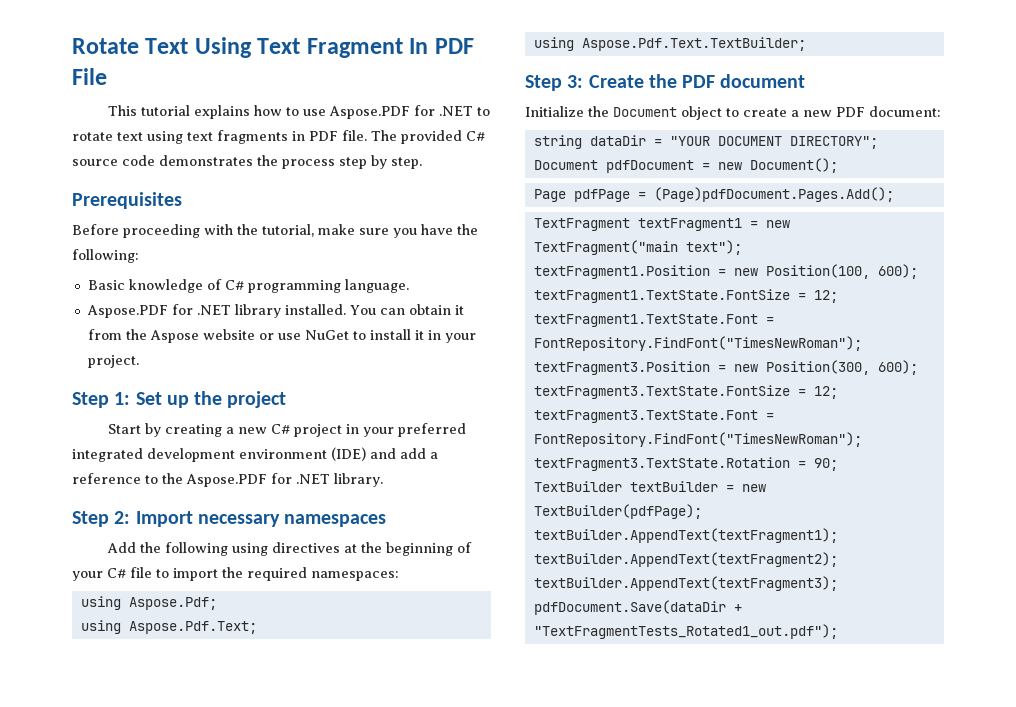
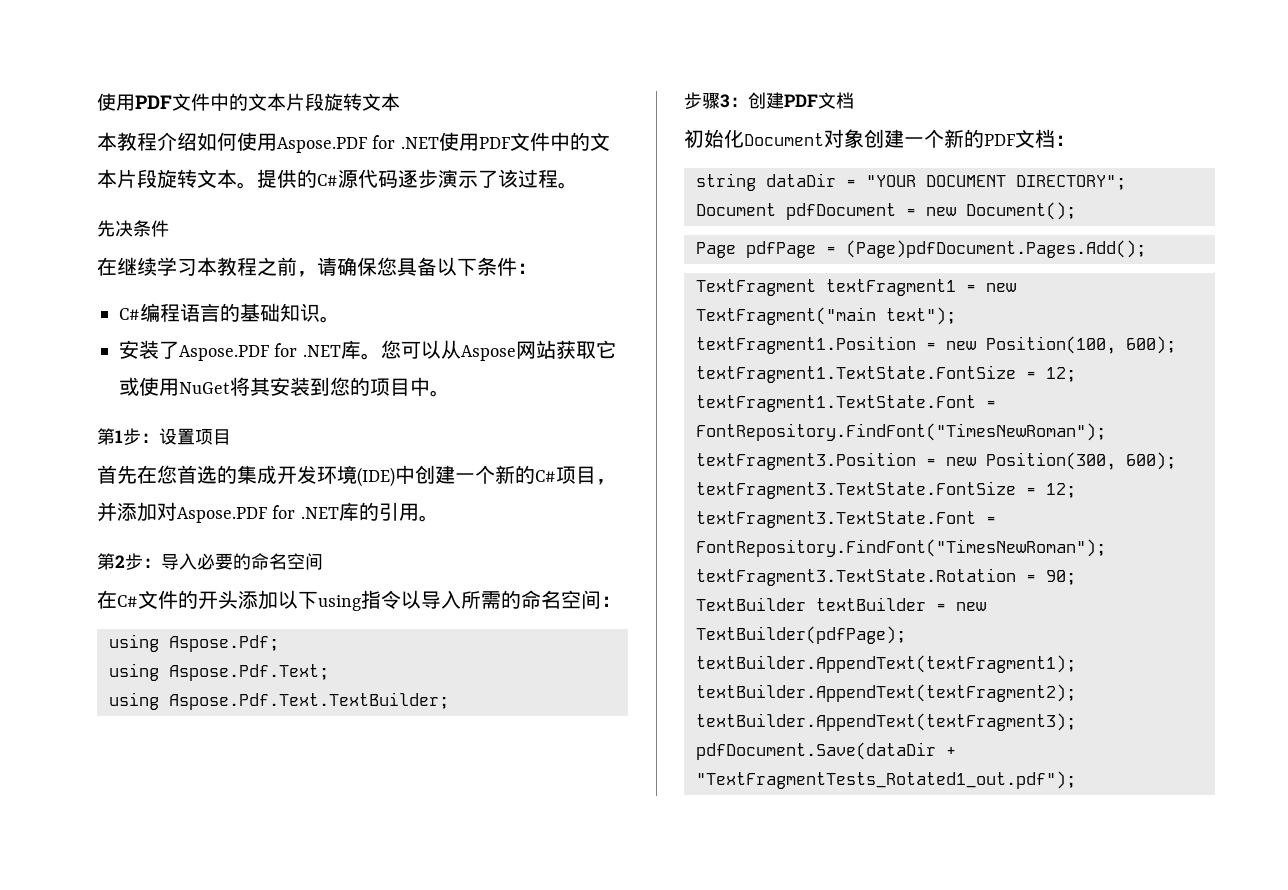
[72,37,474,58] [72,68,107,85] [108,105,491,119] [72,130,485,144] [72,155,422,169] [72,192,182,209] [72,224,478,238] [72,249,139,263] [87,279,409,293] [86,304,464,318] [87,329,476,343] [87,355,139,368] [72,391,287,408] [108,423,467,437] [72,447,438,462] [72,473,383,487] [72,511,387,527] [107,542,473,556] [72,567,399,581] Rotate Text Using Text Fragment In PDF File // This tutorial explains how to use Aspose.PDF for .NET to rotate text using text fragments in PDF file. The provided C# source code demonstrates the process step by step. // Prerequisites // Before proceeding with the tutorial, make sure you have the following: // Basic knowledge of C# programming language. // Aspose.PDF for .NET library installed. You can obtain it from the Aspose website or use NuGet to install it in your project. // Step 1: Set up the project // Start by creating a new C# project in your preferred integrated development environment (IDE) and add a reference to the Aspose.PDF for .NET library. // Step 2: Import necessary namespaces // Add the following using directives at the beginning of your C# file to import the required namespaces: -> [97,93,400,111] [97,132,610,153] [97,169,578,189] [97,220,169,237] [97,257,537,277] [119,303,340,323] [119,340,616,361] [119,377,450,397] [97,428,231,445] [97,465,616,487] [97,502,439,523] [97,553,323,570] [97,590,621,611] 使用PDF文件中的文本片段旋转文本 // 本教程介绍如何使用Aspose.PDF for .NET使用PDF文件中的文本片段旋转文本。提供的C#源代码逐步演示了该过程。 // 先决条件 // 在继续学习本教程之前，请确保您具备以下条件： // C#编程语言的基础知识。 // 安装了Aspose.PDF for .NET库。您可以从Aspose网站获取它或使用NuGet将其安装到您的项目中。 // 第1步：设置项目 // 首先在您首选的集成开发环境(IDE)中创建一个新的C#项目，并添加对Aspose.PDF for .NET库的引用。 // 第2步：导入必要的命名空间 // 在C#文件的开头添加以下using指令以导入所需的命名空间：
[525,74,806,91] [525,106,941,120] Step 3: Create the PDF document // Initialize the Document object to create a new PDF document: -> [684,92,854,109] [684,129,1075,148] 步骤3：创建PDF文档 // 初始化Document对象创建一个新的PDF文档：

